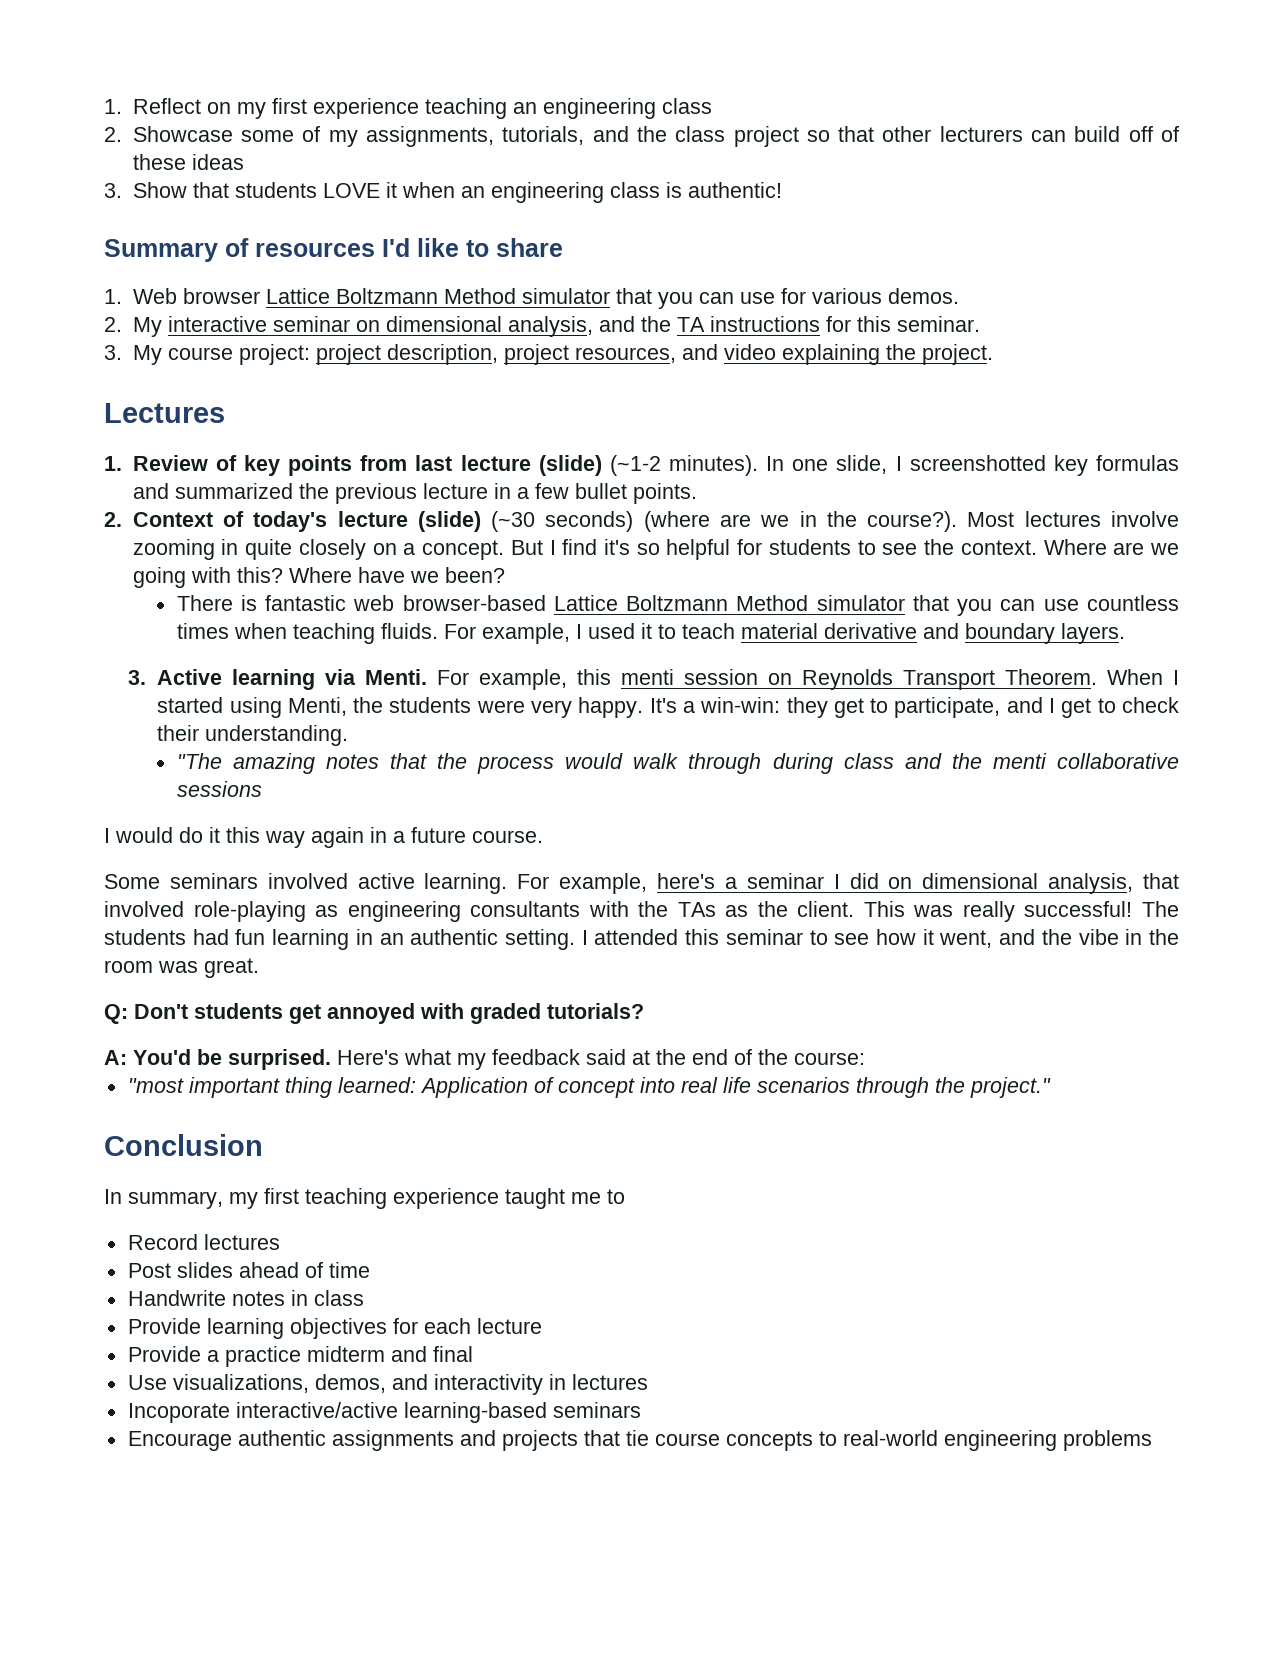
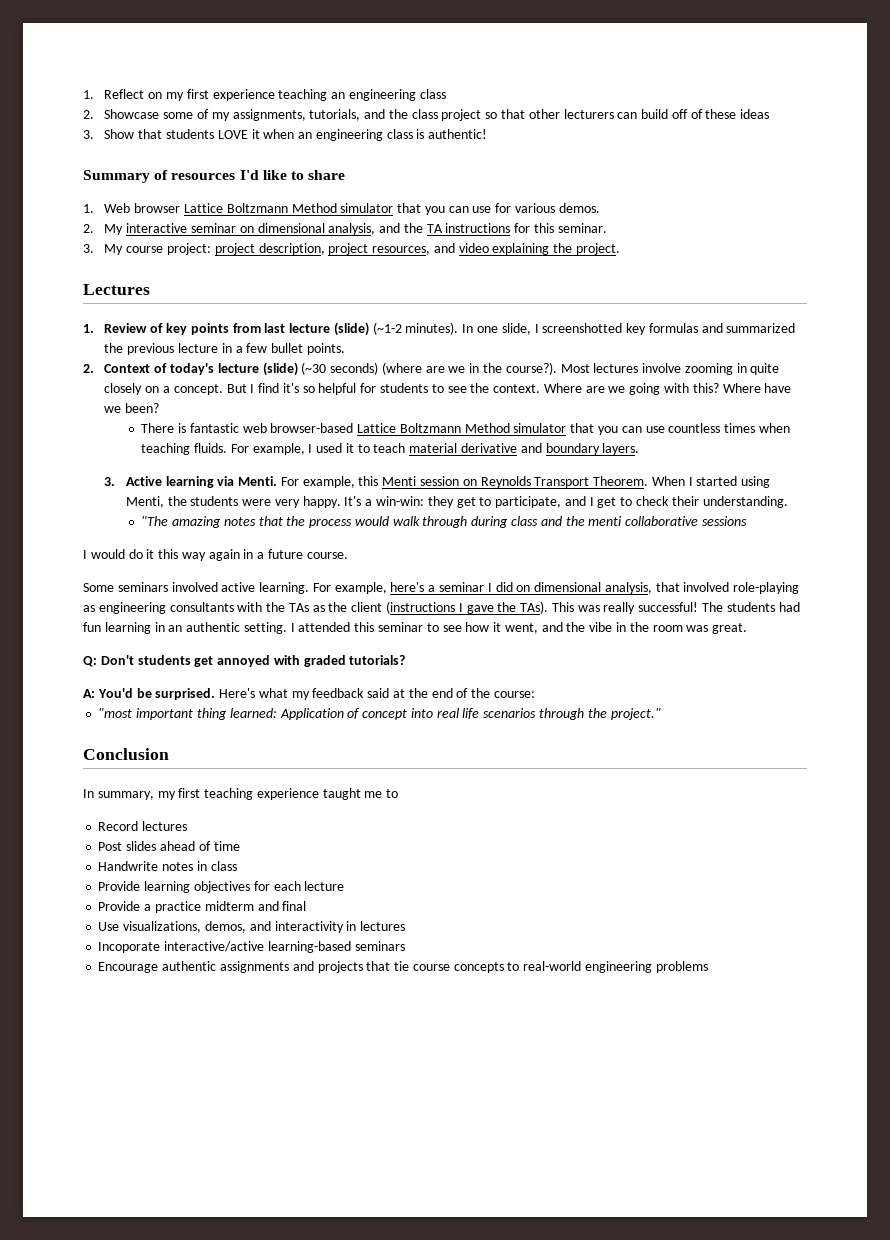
[621,669,675,685] menti -> [382,476,417,486] Menti
[797,901,855,917] client. -> [351,601,549,614] client (instructions I gave the TAs).

